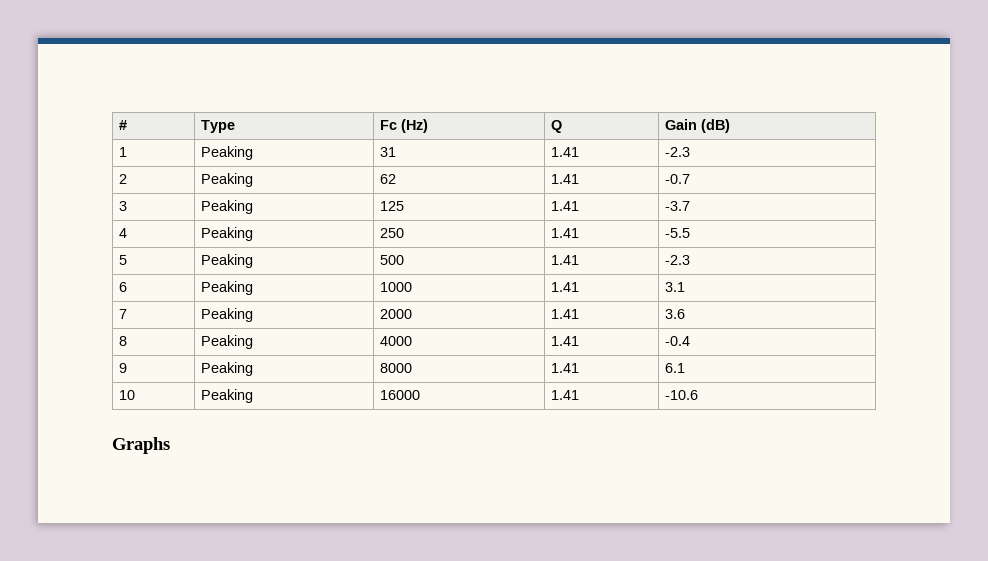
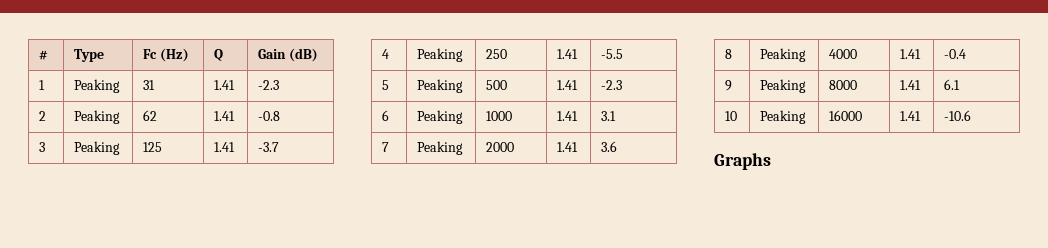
[664,174,690,184] -0.7 -> [258,111,281,121] -0.8

